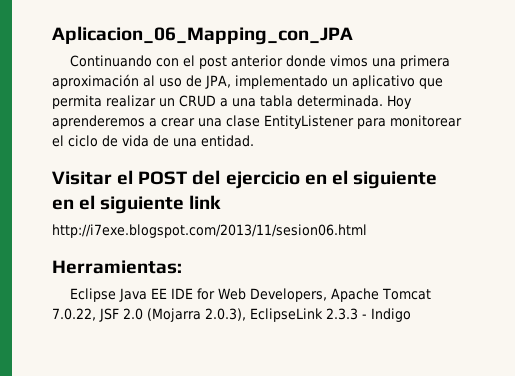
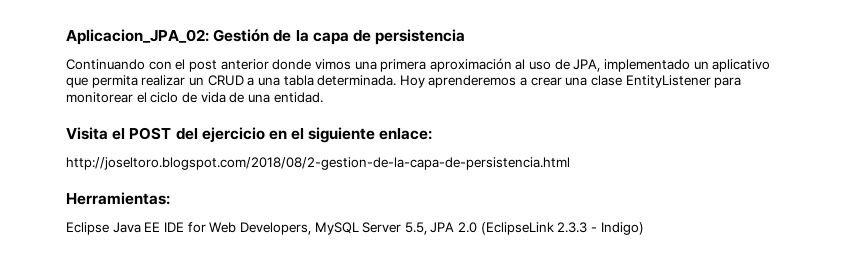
[52,26,353,45] Aplicacion_06_Mapping_con_JPA -> [66,29,466,45] Aplicacion_JPA_02: Gestión de la capa de persistencia
[52,171,112,185] Visitar -> [66,127,108,140] Visita
[52,195,222,214] [52,224,367,238] en el siguiente link // http://i7exe.blogspot.com/2013/11/sesion06.html -> [379,128,433,140] [66,157,570,170] enlace: // http://joseltoro.blogspot.com/2018/08/2-gestion-de-la-capa-de-persistencia.html
[330,288,431,302] [52,308,323,322] Apache Tomcat 7.0.22, JSF 2.0 (Mojarra 2.0.3), EclipseLink -> [314,222,554,235] MySQL Server 5.5, JPA 2.0 (EclipseLink
[371,308,411,322] Indigo -> [600,222,644,235] Indigo)

